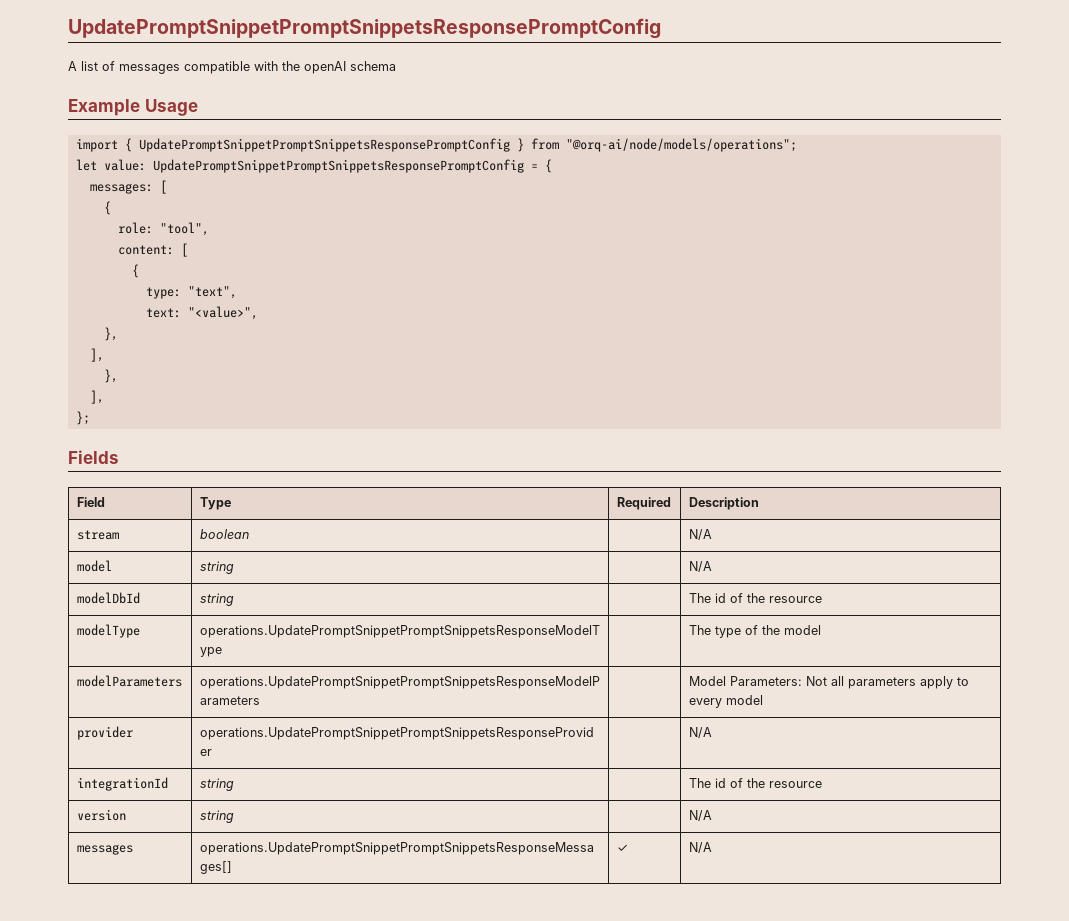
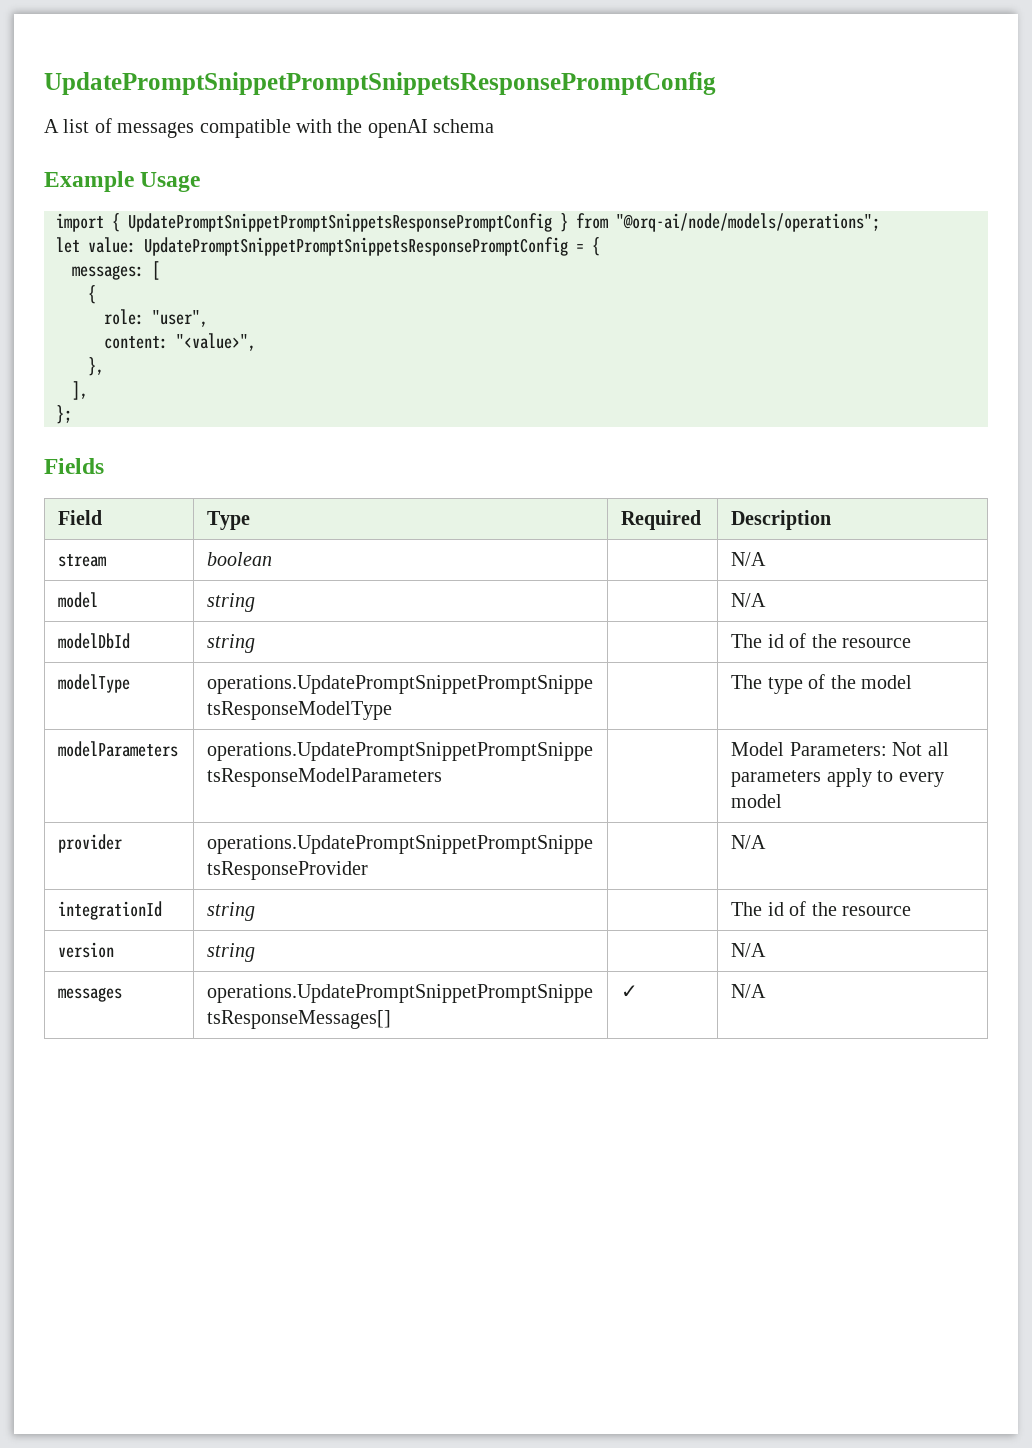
[159,222,209,236] "tool", -> [152,310,208,327] "user",
[180,243,188,257] [131,264,139,278] [145,286,237,299] [145,308,181,318] [ // { // type: "text", // text: -> (168, 342) none
[103,369,118,383] [89,390,104,404] // }, // ], -> (88, 390) none

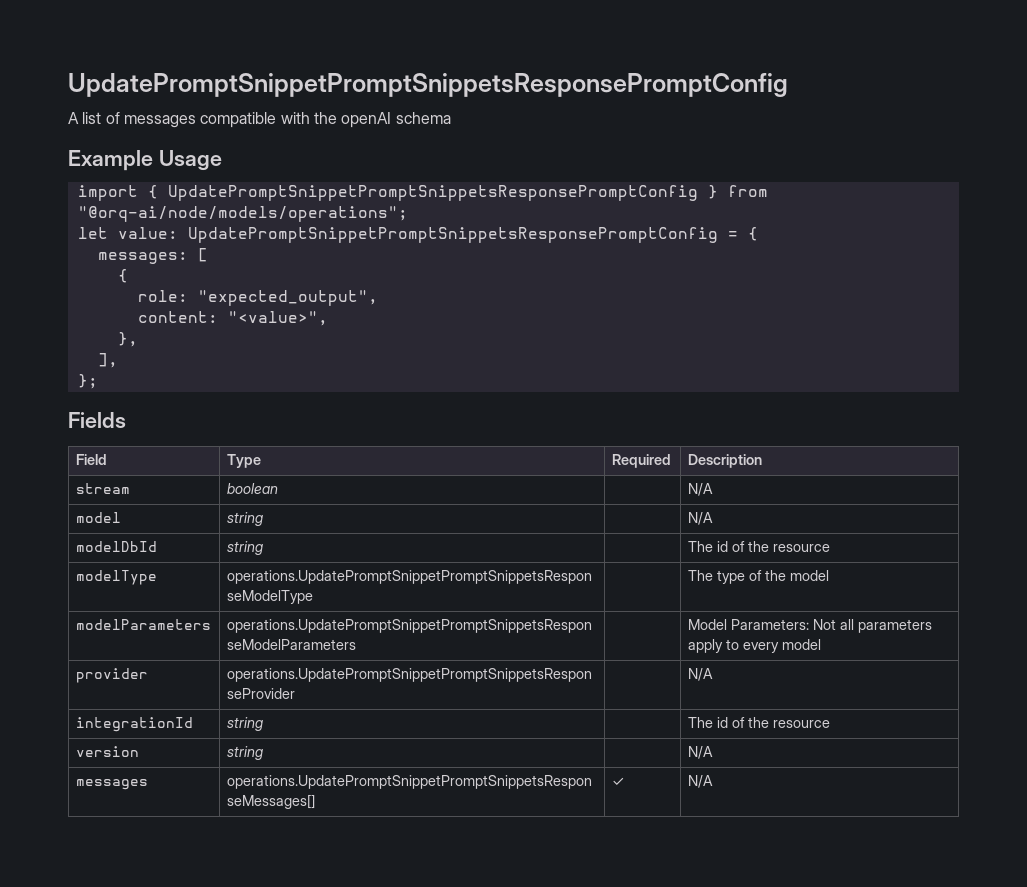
[152,310,208,327] "user", -> [197,290,378,306] "expected_output",

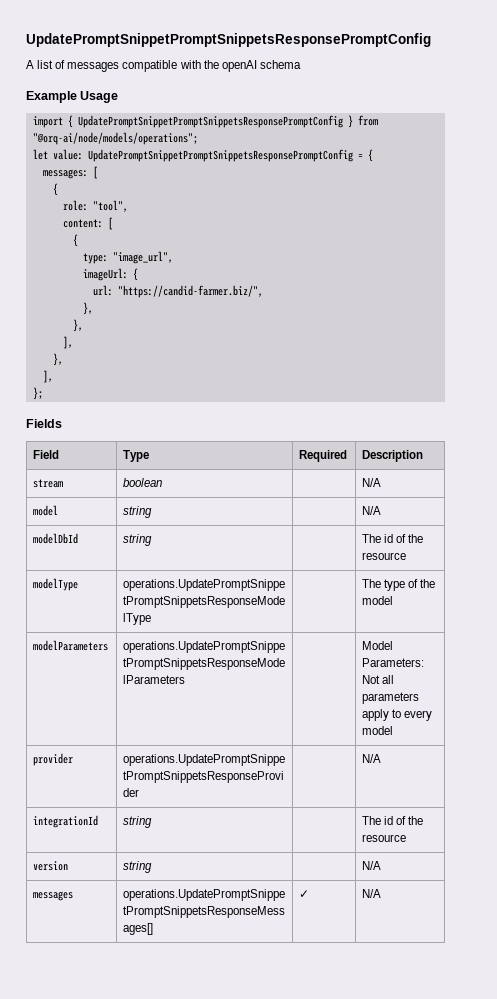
[197,290,378,306] "expected_output", -> [92,200,128,212] "tool",
[227,311,328,326] "<value>", -> [107,217,113,230] [72,234,78,247] [82,251,173,264] [82,268,138,281] [92,285,263,298] [82,302,93,315] [72,319,83,332] [62,336,73,349] [ // { // type: "image_url", // imageUrl: { // url: "https://candid-farmer.biz/", // }, // }, // ],

